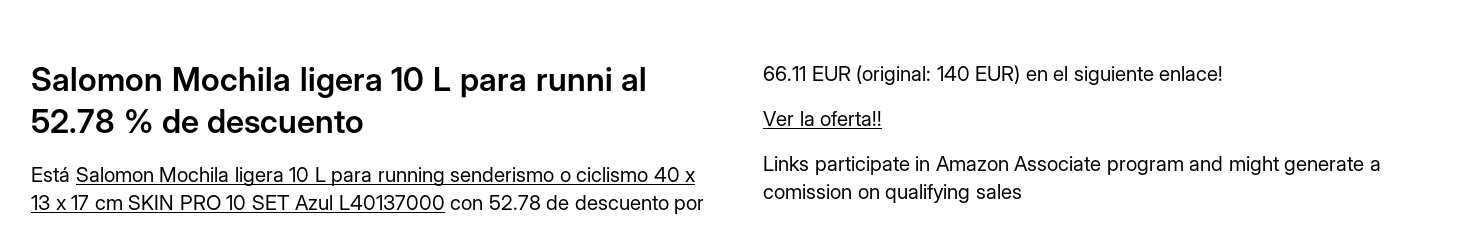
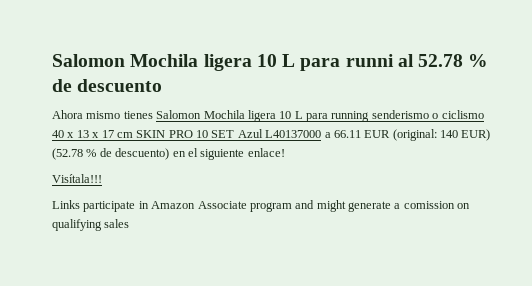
[31,167,70,182] Está -> [52,110,153,119] Ahora mismo tienes
[450,195,705,214] con 52.78 de descuento por -> [324,132,331,138] a
(1021, 74) none -> [52,148,170,160] (52.78 % de descuento)
[763,111,883,126] Ver la oferta!! -> [52,174,102,183] Visítala!!!

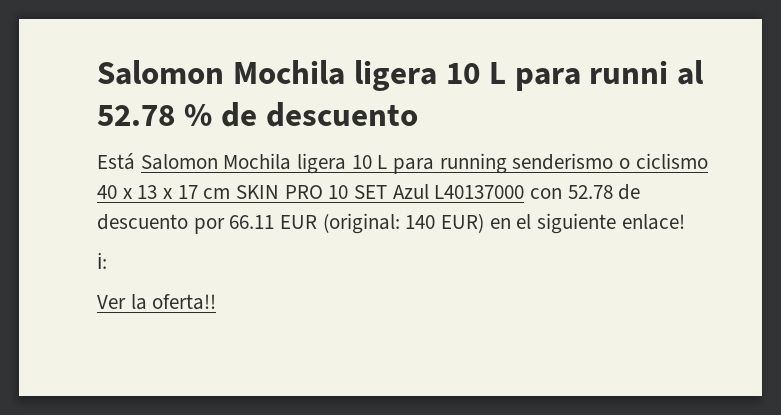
[52,110,153,119] Ahora mismo tienes -> [97,153,135,170] Está
[324,132,331,138] a -> [530,184,641,200] [97,214,225,234] con 52.78 de descuento por
[52,148,170,160] (52.78 % de descuento) -> (485, 223) none
[52,174,102,183] [52,200,471,212] [52,219,130,231] Visítala!!! // Links participate in Amazon Associate program and might generate a comission on qualifying sales -> [97,253,107,269] [97,294,217,310] ℹ: // Ver la oferta!!

